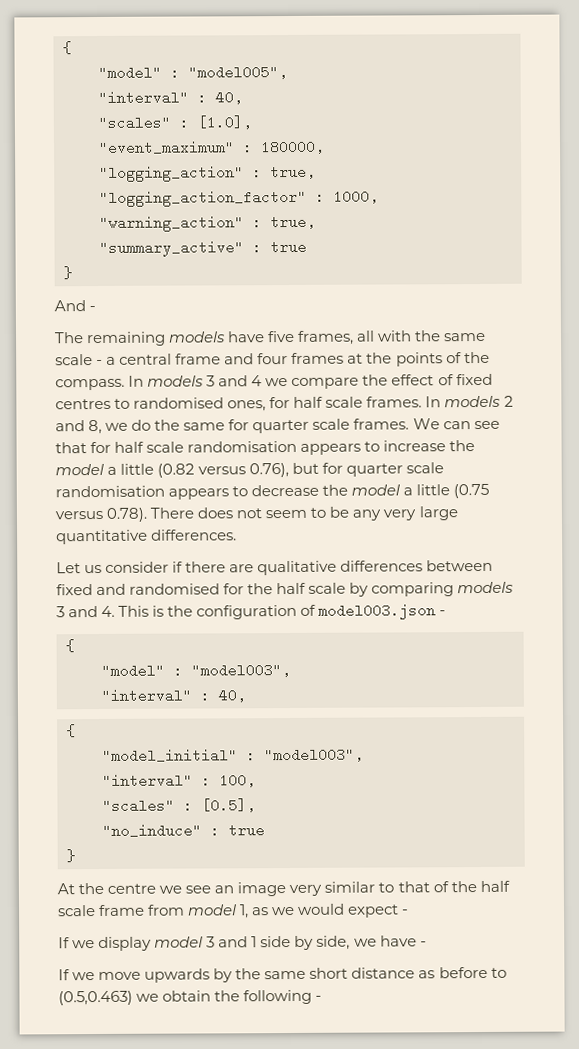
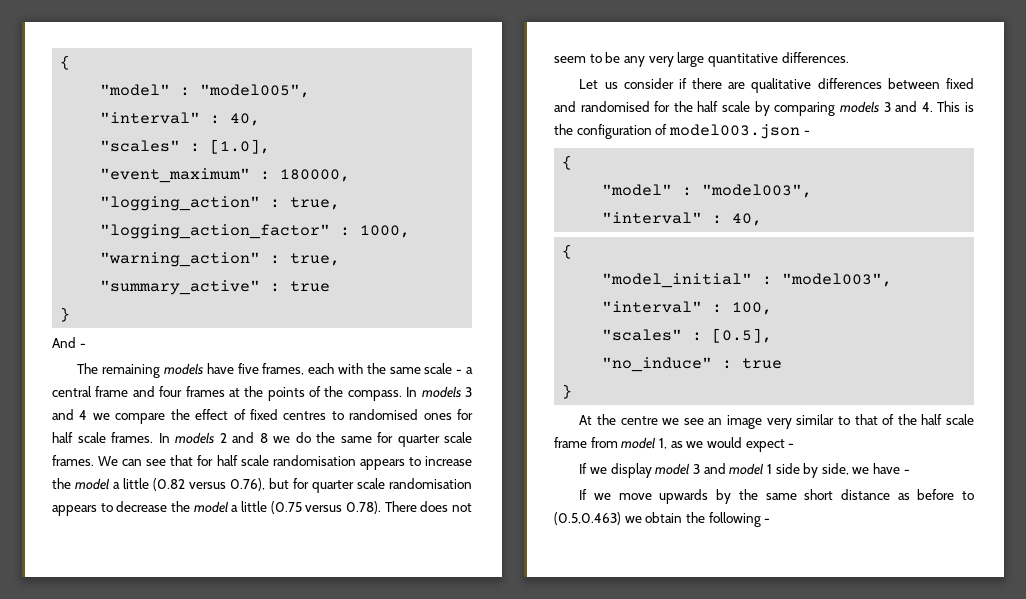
[356,330,376,342] all -> [308,363,335,374] each
[227,400,267,412] ones, -> [423,413,452,420] ones
[88,419,103,435] 8, -> [259,433,268,443] 8
(249, 942) none -> [729,463,765,475] model

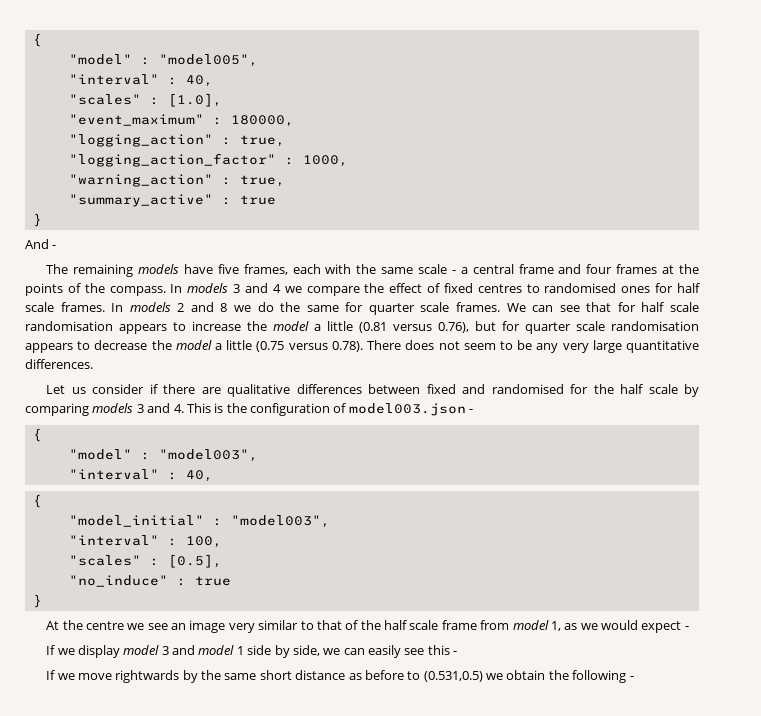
[153,478,185,491] (0.82 -> [359,322,387,333] (0.81
[873,463,901,474] have -> [343,645,450,658] can easily see this
[659,489,709,504] upwards -> [115,670,180,683] rightwards
[554,512,621,525] (0.5,0.463) -> [423,671,483,682] (0.531,0.5)

